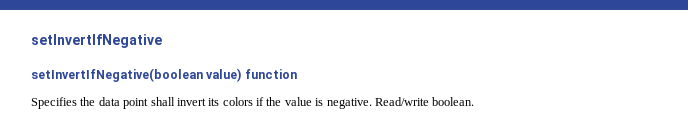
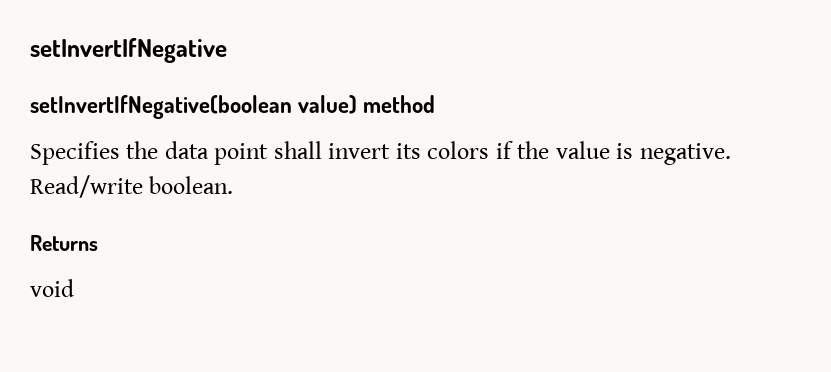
[244,69,297,79] function -> [363,95,436,113] method
(475, 101) none -> [30,235,98,251] [30,279,74,297] // Returns // void

